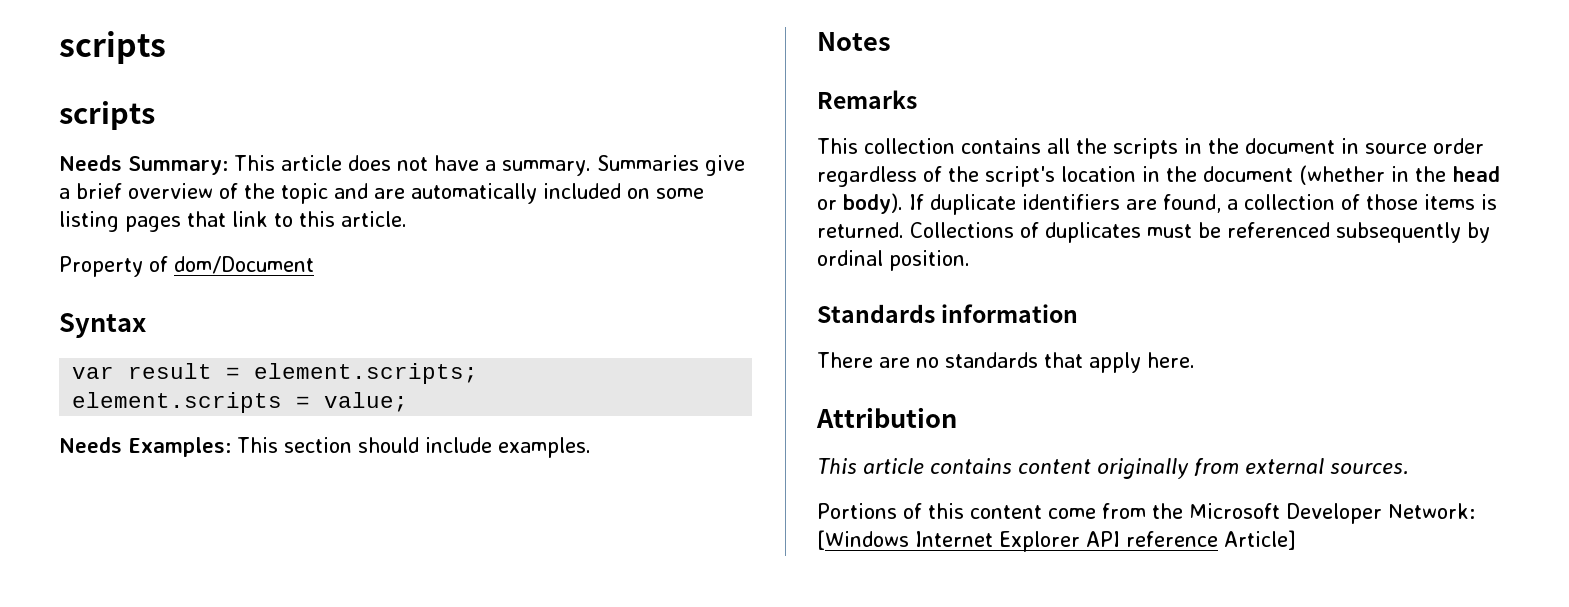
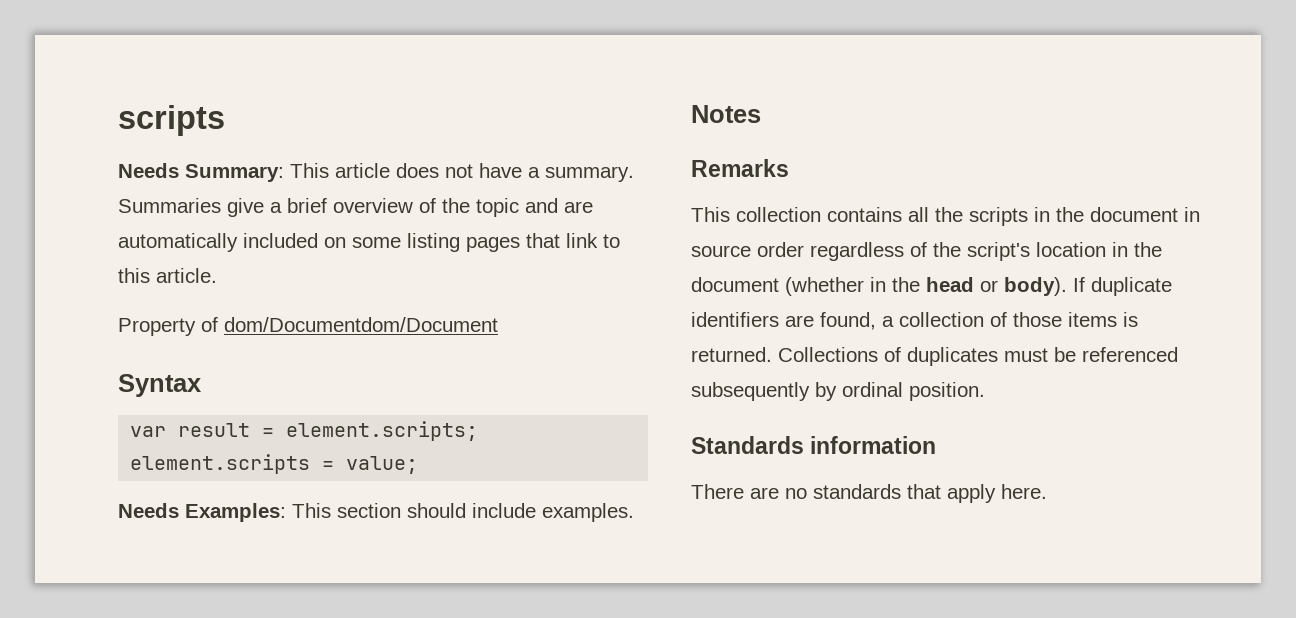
[59,31,166,64] [59,101,155,130] scripts // scripts -> [118,105,225,136] scripts
[174,256,314,274] dom/Document -> [224,317,498,332] dom/Documentdom/Document
[816,407,957,428] [817,458,1409,479] [817,503,1475,524] [817,530,1296,552] // Attribution // This article contains content originally from external sources. // Portions of this content come from the Microsoft Developer Network: [Windows Internet Explorer API reference Article] -> (1047, 491) none

